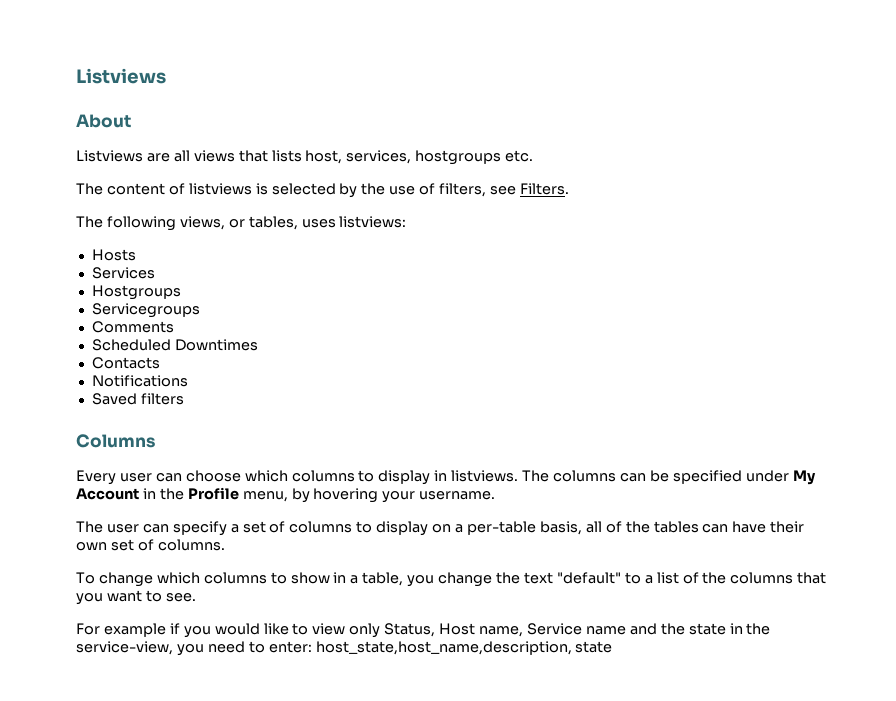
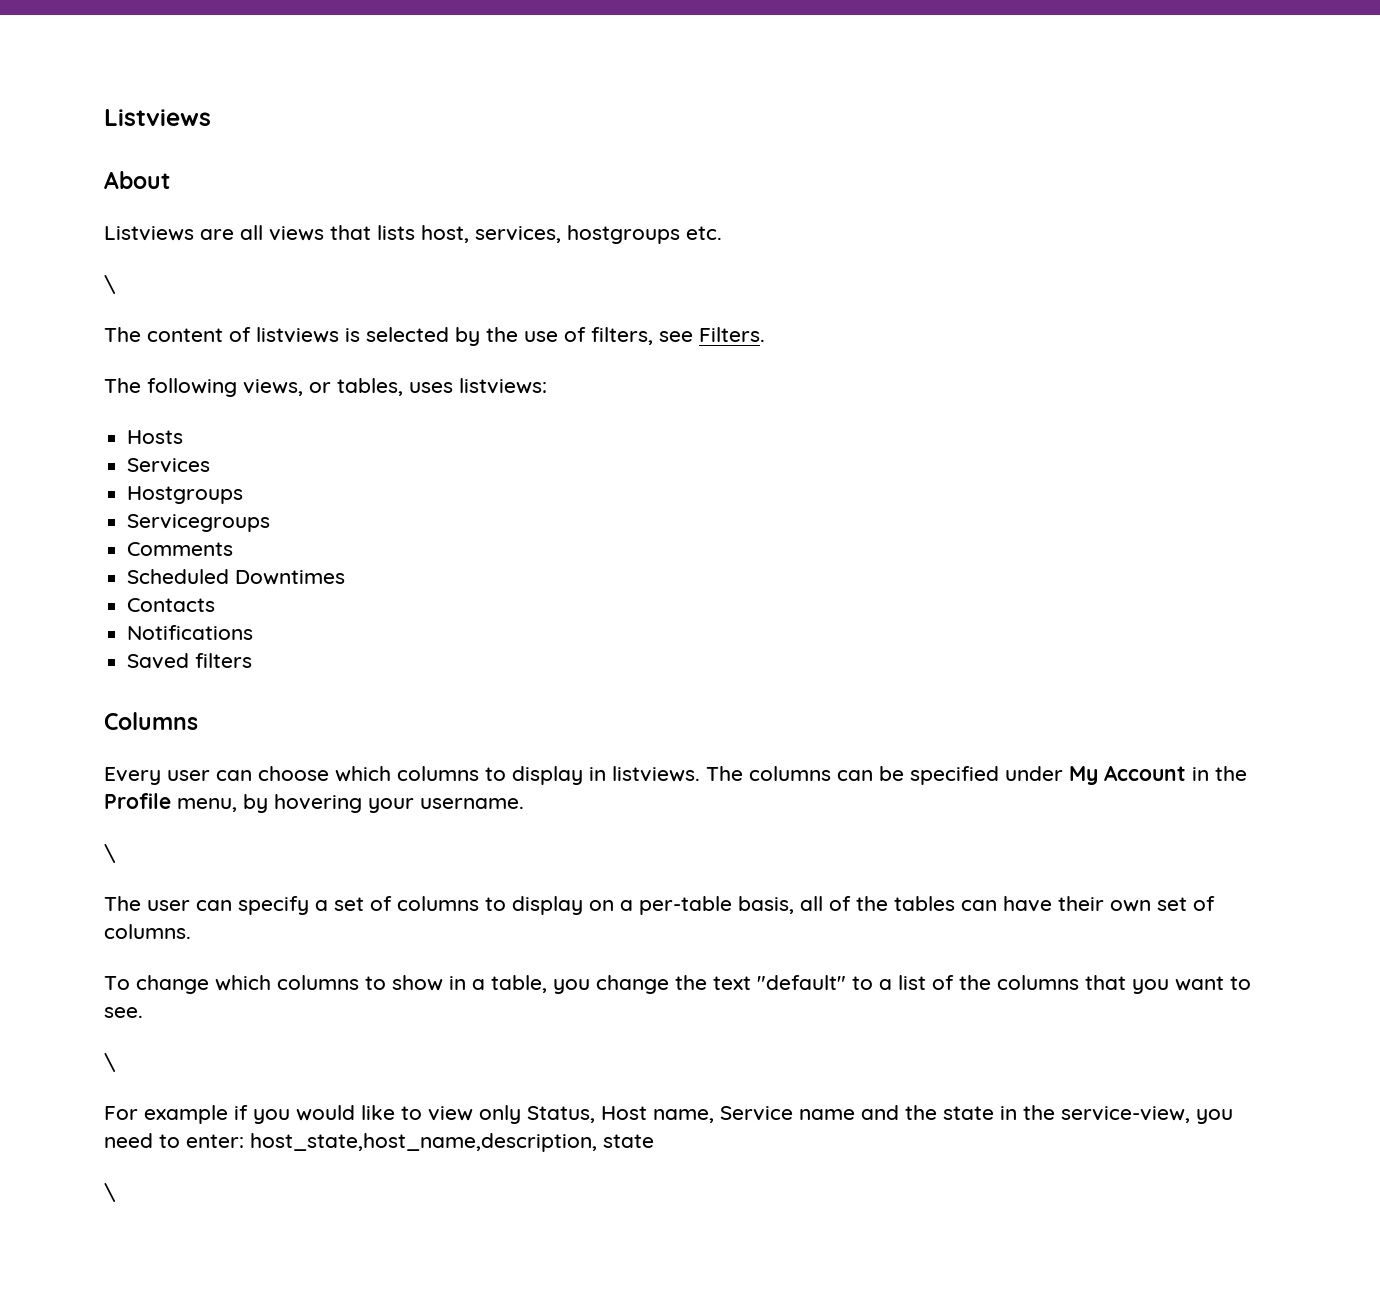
(534, 156) none -> [104,275,116,294] // \
(496, 495) none -> [104,844,116,863] // \
(196, 597) none -> [104,1053,116,1072] // \
(613, 647) none -> [104,1183,116,1202] // \

